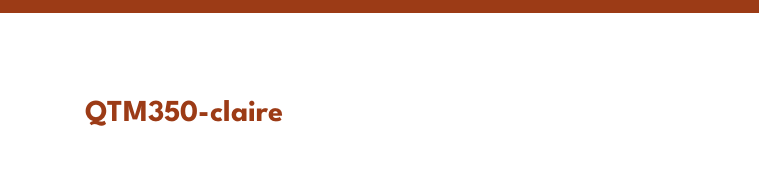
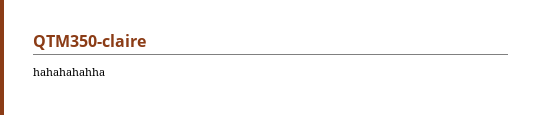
(283, 113) none -> [33,68,105,76] // hahahahahha

